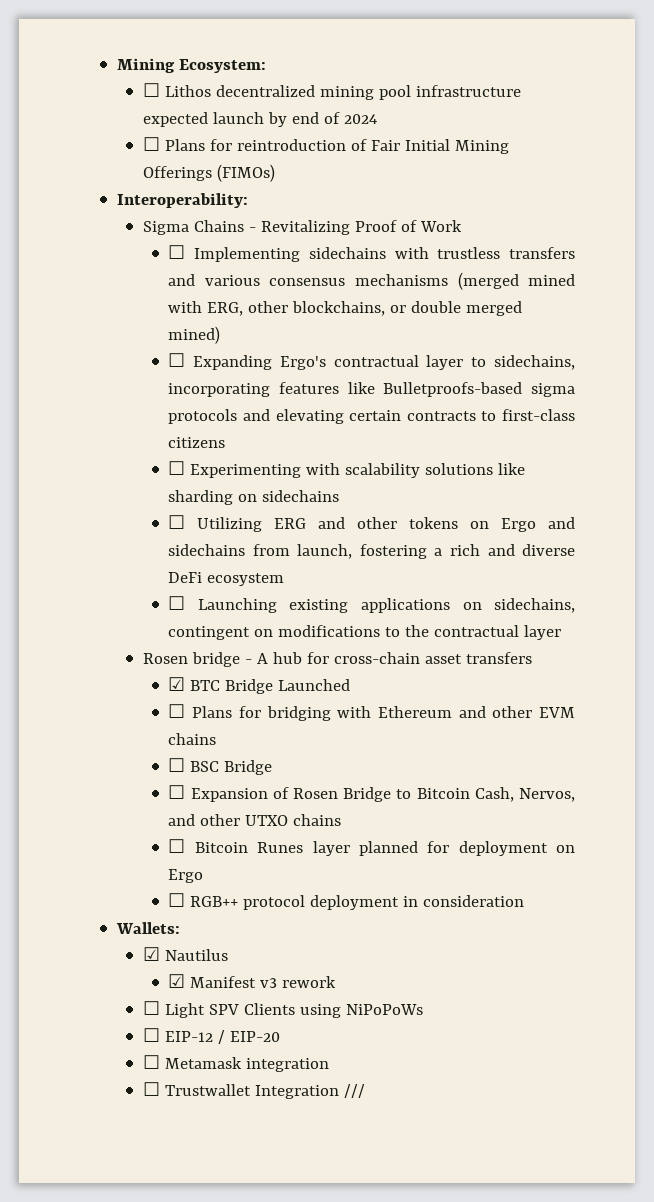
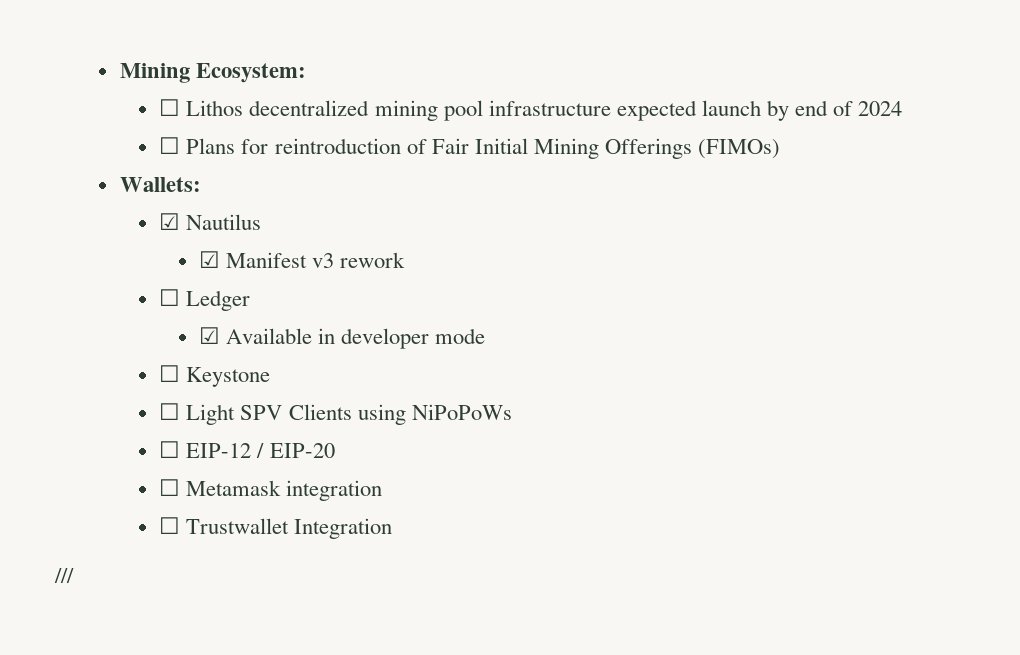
[117,193,249,208] [142,220,462,235] [168,245,575,262] [168,272,575,290] [168,301,523,316] [168,326,221,344] [168,353,575,370] [168,382,575,397] [168,409,575,424] [168,437,226,448] [168,461,526,478] [168,490,340,505] [168,515,575,532] [168,544,575,559] [168,572,285,586] [168,596,575,613] [168,625,562,640] [142,652,532,667] [168,677,351,694] [168,704,575,721] [168,733,217,745] [168,758,273,775] [168,785,575,802] [168,814,342,826] [168,839,576,856] [168,869,204,883] [168,893,525,910] // Interoperability: // Sigma Chains - Revitalizing Proof of Work // ☐ Implementing sidechains with trustless transfers and various consensus mechanisms (merged mined with ERG, other blockchains, or double merged mined) // ☐ Expanding Ergo's contractual layer to sidechains, incorporating features like Bulletproofs-based sigma protocols and elevating certain contracts to first-class citizens // ☐ Experimenting with scalability solutions like sharding on sidechains // ☐ Utilizing ERG and other tokens on Ergo and sidechains from launch, fostering a rich and diverse DeFi ecosystem // ☐ Launching existing applications on sidechains, contingent on modifications to the contractual layer // Rosen bridge - A hub for cross-chain asset transfers // ☑ BTC Bridge Launched // ☐ Plans for bridging with Ethereum and other EVM chains // ☐ BSC Bridge // ☐ Expansion of Rosen Bridge to Bitcoin Cash, Nervos, and other UTXO chains // ☐ Bitcoin Runes layer planned for deployment on Ergo // ☐ RGB++ protocol deployment in consideration -> (780, 149) none
(337, 982) none -> [159,289,251,311] [199,327,486,349] [159,365,271,387] // ☐ Ledger // ☑ Available in developer mode // ☐ Keystone
(339, 1092) none -> (393, 528) //

